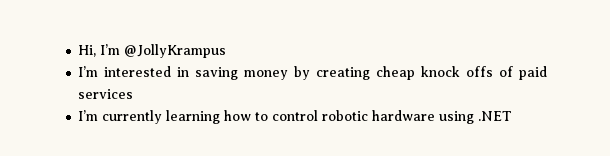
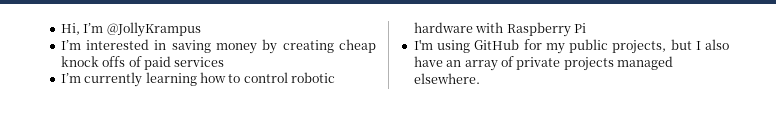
[439,111,513,124] using .NET -> [475,22,586,37] [413,39,729,54] [413,56,673,71] [413,73,480,84] with Raspberry Pi // I'm using GitHub for my public projects, but I also have an array of private projects managed elsewhere.

